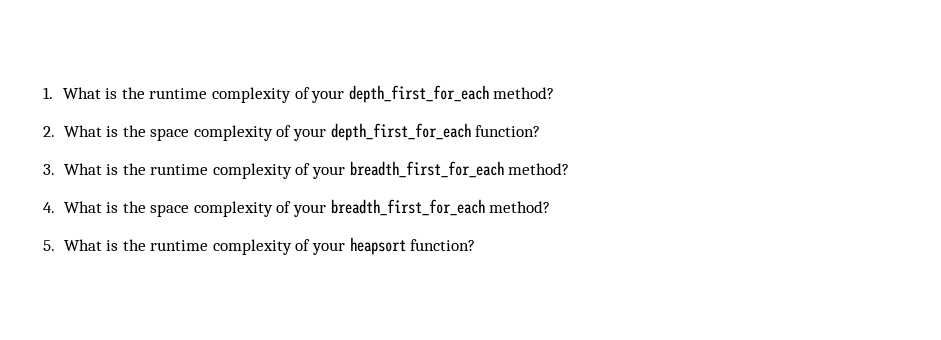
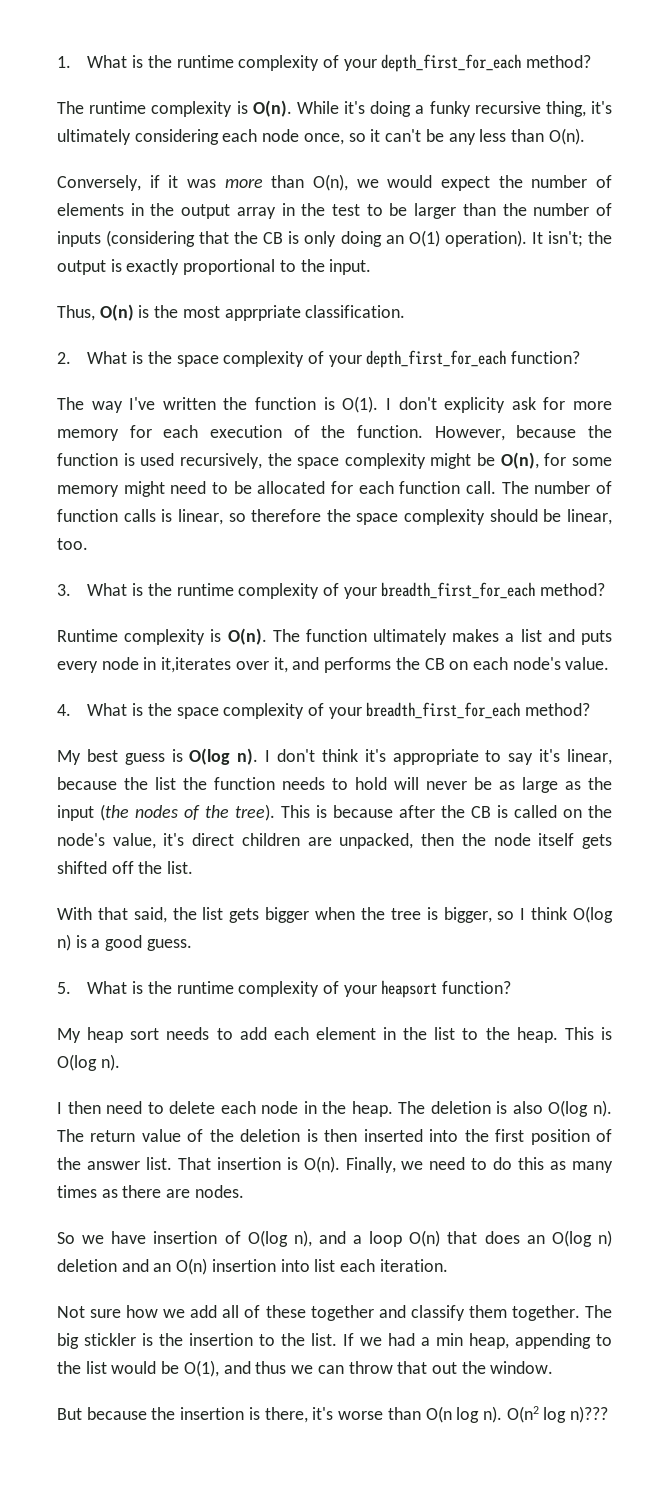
(555, 93) none -> [57,100,612,117] [57,128,585,145] [57,174,612,191] [57,203,613,219] [57,230,613,247] [57,259,372,275] [57,304,406,321] // The runtime complexity is O(n). While it's doing a funky recursive thing, it's ultimately considering each node once, so it can't be any less than O(n). // Conversely, if it was more than O(n), we would expect the number of elements in the output array in the test to be larger than the number of inputs (considering that the CB is only doing an O(1) operation). It isn't; the output is exactly proportional to the input. // Thus, O(n) is the most apprpriate classification.
(541, 131) none -> [57,396,613,413] [57,425,612,441] [57,452,612,469] [57,481,612,497] [57,509,612,525] [57,538,88,550] // The way I've written the function is O(1). I don't explicity ask for more memory for each execution of the function. However, because the function is used recursively, the space complexity might be O(n), for some memory might need to be allocated for each function call. The number of function calls is linear, so therefore the space complexity should be linear, too.
(570, 169) none -> [57,628,612,645] [57,657,610,673] // Runtime complexity is O(n). The function ultimately makes a list and puts every node in it,iterates over it, and performs the CB on each node's value.
(551, 207) none -> [57,748,612,765] [57,777,612,793] [57,804,612,821] [57,833,613,849] [57,861,194,874] [57,906,614,923] [57,934,192,951] // My best guess is O(log n). I don't think it's appropriate to say it's linear, because the list the function needs to hold will never be as large as the input (the nodes of the tree). This is because after the CB is called on the node's value, it's direct children are unpacked, then the node itself gets shifted off the list. // With that said, the list gets bigger when the tree is bigger, so I think O(log n) is a good guess.
(476, 245) none -> [57,1027,612,1043] [57,1054,120,1071] [57,1100,613,1117] [57,1129,612,1145] [57,1156,614,1173] [57,1185,244,1198] [57,1230,612,1247] [57,1258,448,1275] [57,1305,613,1321] [57,1333,612,1349] [57,1360,554,1377] [57,1406,609,1423] // My heap sort needs to add each element in the list to the heap. This is O(log n). // I then need to delete each node in the heap. The deletion is also O(log n). The return value of the deletion is then inserted into the first position of the answer list. That insertion is O(n). Finally, we need to do this as many times as there are nodes. // So we have insertion of O(log n), and a loop O(n) that does an O(log n) deletion and an O(n) insertion into list each iteration. // Not sure how we add all of these together and classify them together. The big stickler is the insertion to the list. If we had a min heap, appending to the list would be O(1), and thus we can throw that out the window. // But because the insertion is there, it's worse than O(n log n). O(n2 log n)???

